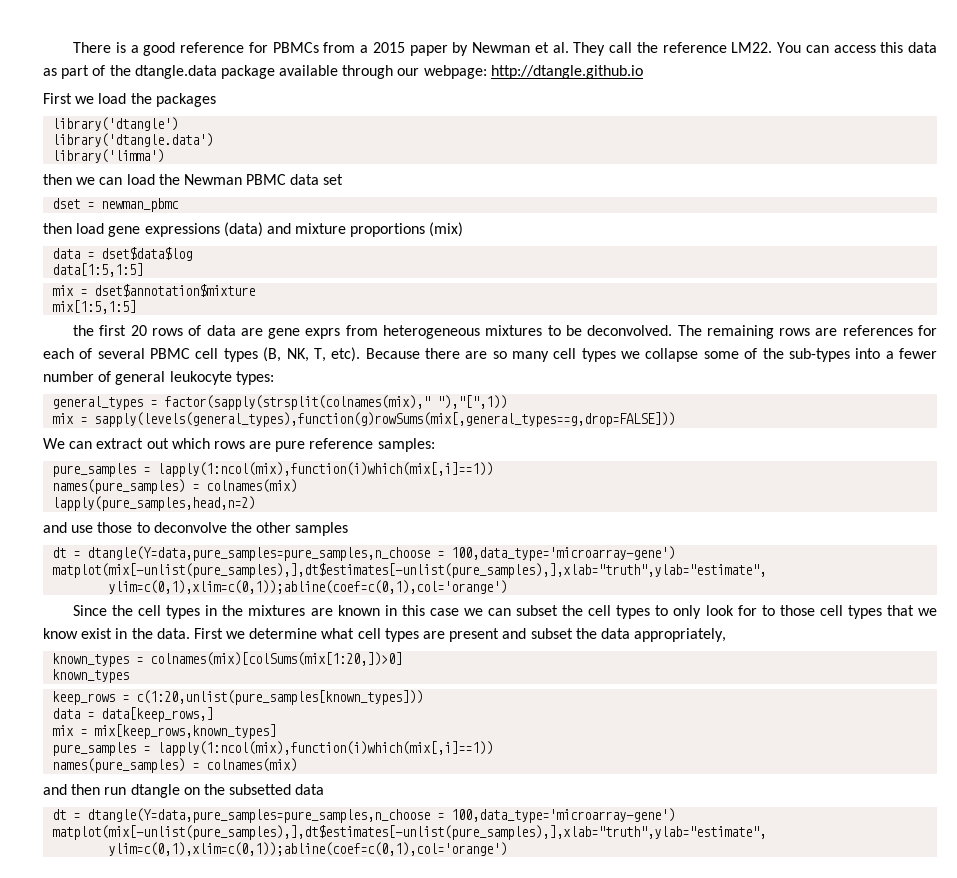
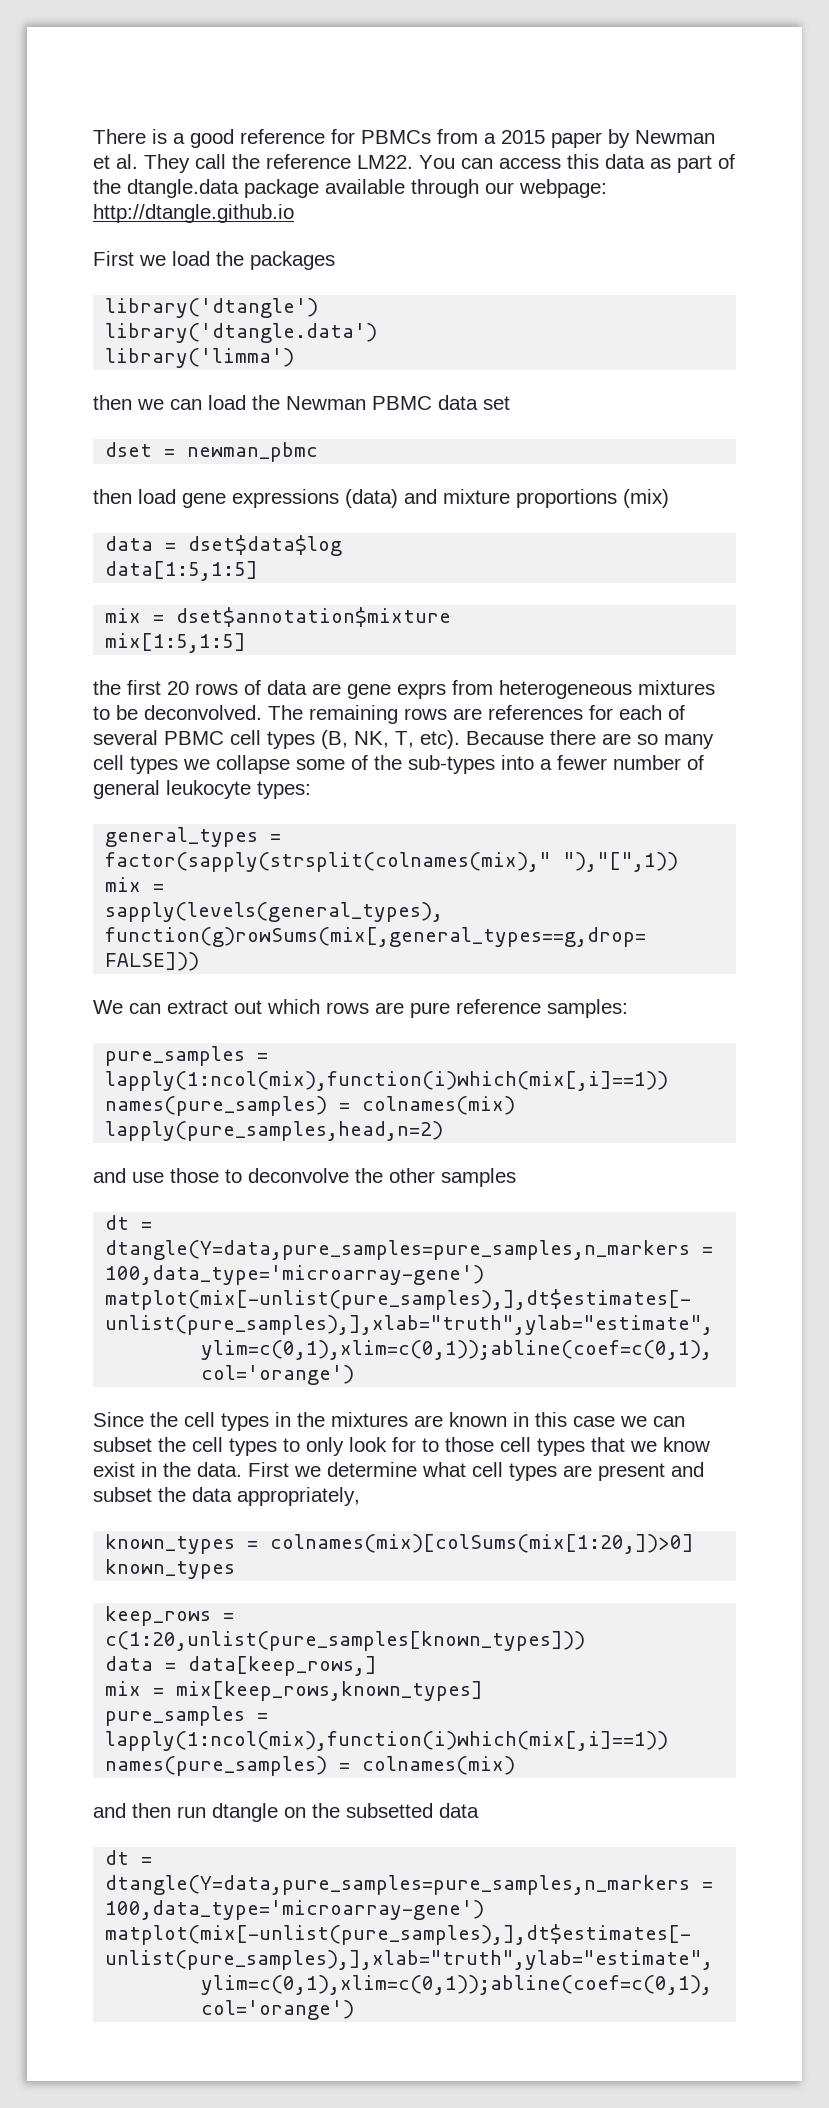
[87,546,431,561] dtangle(Y=data,pure_samples=pure_samples,n_choose -> [105,1240,691,1260] dtangle(Y=data,pure_samples=pure_samples,n_markers
[87,808,431,823] dtangle(Y=data,pure_samples=pure_samples,n_choose -> [105,1875,691,1895] dtangle(Y=data,pure_samples=pure_samples,n_markers

